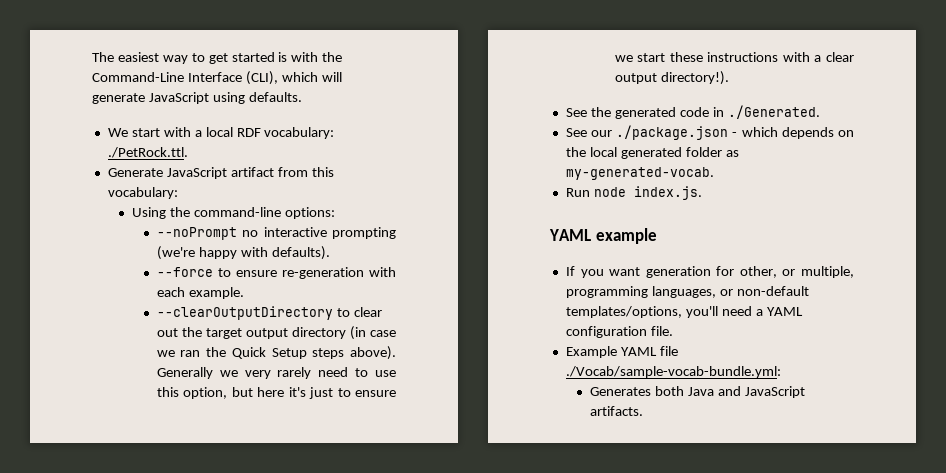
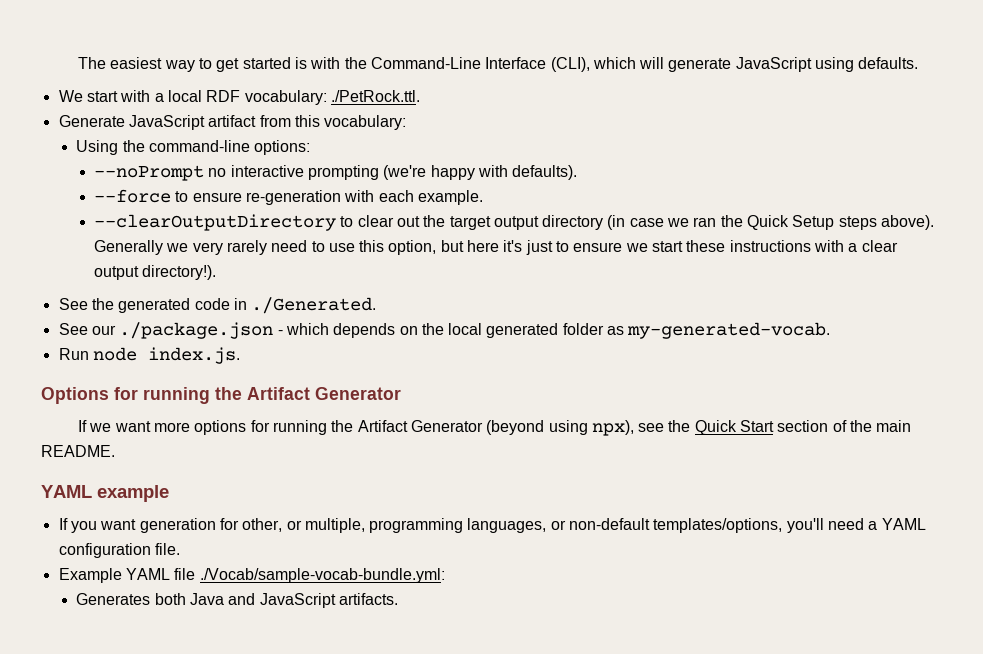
(702, 193) none -> [41,387,401,404] [77,420,912,436] [41,445,115,457] // Options for running the Artifact Generator // If we want more options for running the Artifact Generator (beyond using npx), see the Quick Start section of the main README.

